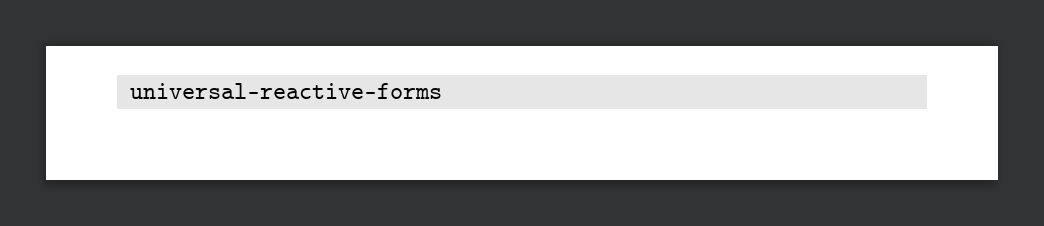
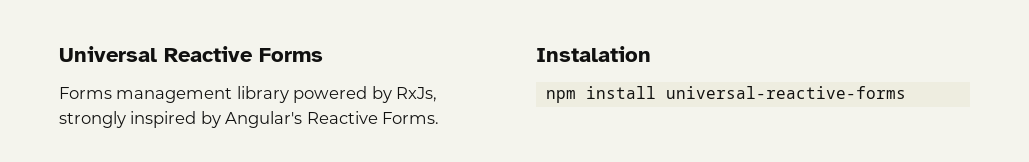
(129, 91) none -> [59,46,323,62] [59,86,438,103] [59,111,440,128] [536,46,651,62] [545,86,656,103] Universal Reactive Forms // Forms management library powered by RxJs, strongly inspired by Angular's Reactive Forms. // Instalation // npm install

